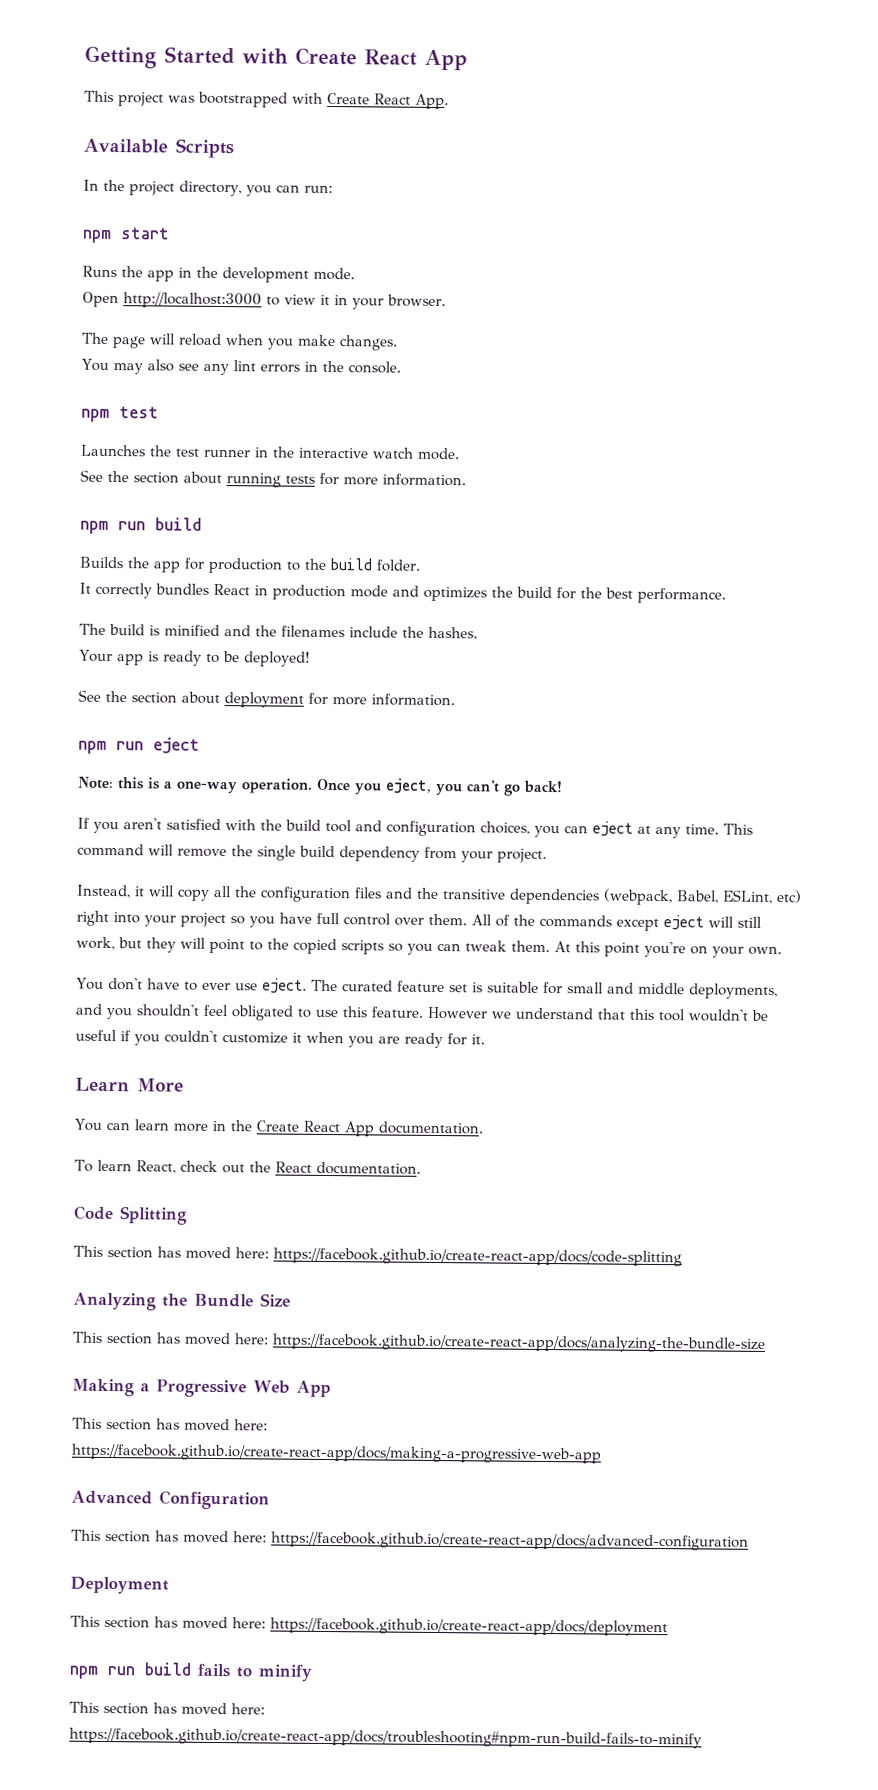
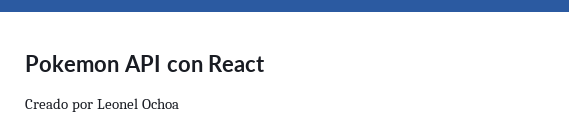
[84,45,468,71] [84,90,449,110] [83,138,234,159] [83,179,333,197] [82,227,170,243] [82,265,355,283] [82,291,446,310] [81,332,398,351] [81,358,401,376] [81,406,159,422] [80,444,460,461] [80,469,466,488] [80,517,202,534] [79,556,421,574] [79,582,726,604] [79,623,478,639] [79,649,310,667] [78,689,455,708] [78,737,200,754] [77,776,563,796] [77,817,753,839] [77,843,547,863] [76,884,802,906] [76,910,762,931] [76,936,782,958] [76,977,778,1000] [75,1003,768,1022] [75,1029,485,1049] [75,1077,184,1092] [74,1118,483,1137] [74,1159,421,1175] [74,1205,188,1225] [73,1245,682,1267] [73,1292,291,1311] [72,1331,765,1353] [72,1378,331,1398] [72,1417,268,1432] [71,1443,601,1464] [71,1490,270,1510] [71,1529,749,1551] [70,1576,169,1595] [70,1615,668,1637] [69,1662,313,1682] [69,1701,265,1716] [69,1727,702,1749] Getting Started with Create React App // This project was bootstrapped with Create React App. // Available Scripts // In the project directory, you can run: // npm start // Runs the app in the development mode. // Open http://localhost:3000 to view it in your browser. // The page will reload when you make changes. // You may also see any lint errors in the console. // npm test // Launches the test runner in the interactive watch mode. // See the section about running tests for more information. // npm run build // Builds the app for production to the build folder. // It correctly bundles React in production mode and optimizes the build for the best performance. // The build is minified and the filenames include the hashes. // Your app is ready to be deployed! // See the section about deployment for more information. // npm run eject // Note: this is a one-way operation. Once you eject, you can't go back! // If you aren't satisfied with the build tool and configuration choices, you can eject at any time. This command will remove the single build dependency from your project. // Instead, it will copy all the configuration files and the transitive dependencies (webpack, Babel, ESLint, etc) right into your project so you have full control over them. All of the commands except eject will still work, but they will point to the copied scripts so you can tweak them. At this point you're on your own. // You don't have to ever use eject. The curated feature set is suitable for small and middle deployments, and you shouldn't feel obligated to use this feature. However we understand that this tool wouldn't be useful if you couldn't customize it when you are ready for it. // Learn More // You can learn more in the Create React App documentation. // To learn React, check out the React documentation. // Code Splitting // This section has moved here: https://facebook.github.io/create-react-app/docs/code-splitting // Analyzing the Bundle Size // This section has moved here: https://facebook.github.io/create-react-app/docs/analyzing-the-bundle-size // Making a Progressive Web App // This section has moved here: https://facebook.github.io/create-react-app/docs/making-a-progressive-web-app // Advanced Configuration // This section has moved here: https://facebook.github.io/create-react-app/docs/advanced-configuration // Deployment // This section has moved here: https://facebook.github.io/create-react-app/docs/deployment // npm run build fails to minify // This section has moved here: https://facebook.github.io/create-react-app/docs/troubleshooting#npm-run-build-fails-to-minify -> [25,55,266,72] [25,98,179,112] Pokemon API con React // Creado por Leonel Ochoa

